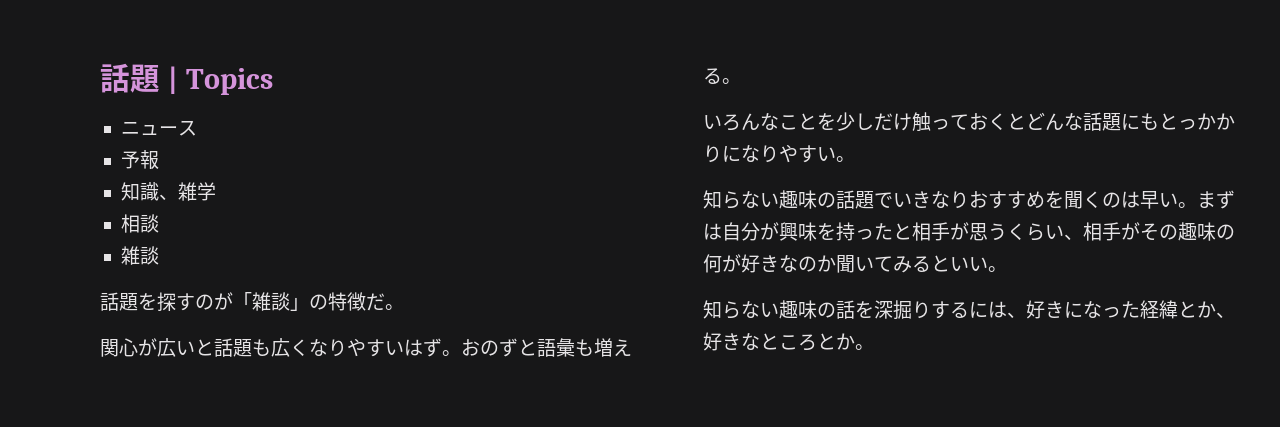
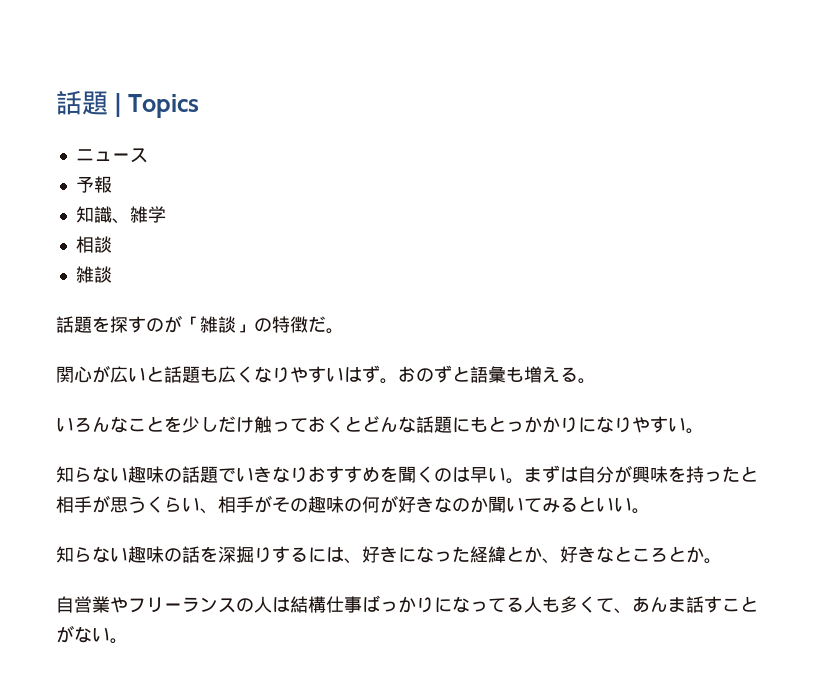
(874, 347) none -> [56,595,758,614] [56,625,128,644] // 自営業やフリーランスの人は結構仕事ばっかりになってる人も多くて、あんま話すことがない。

